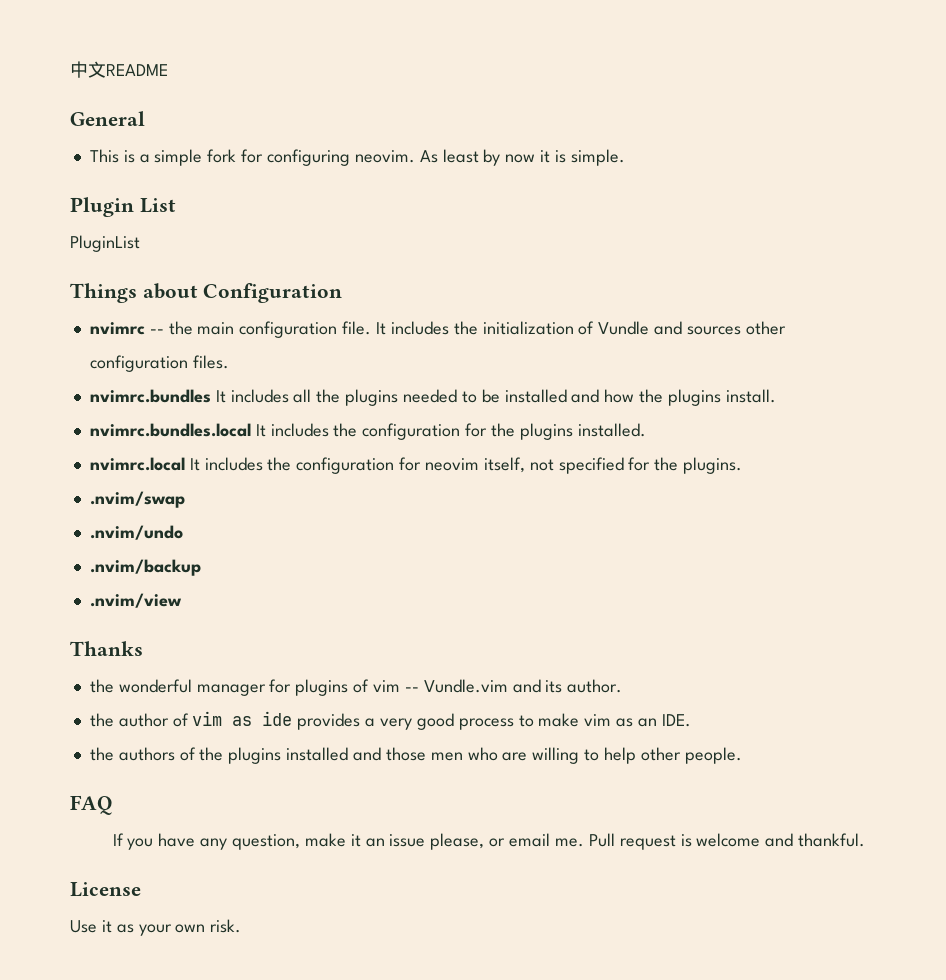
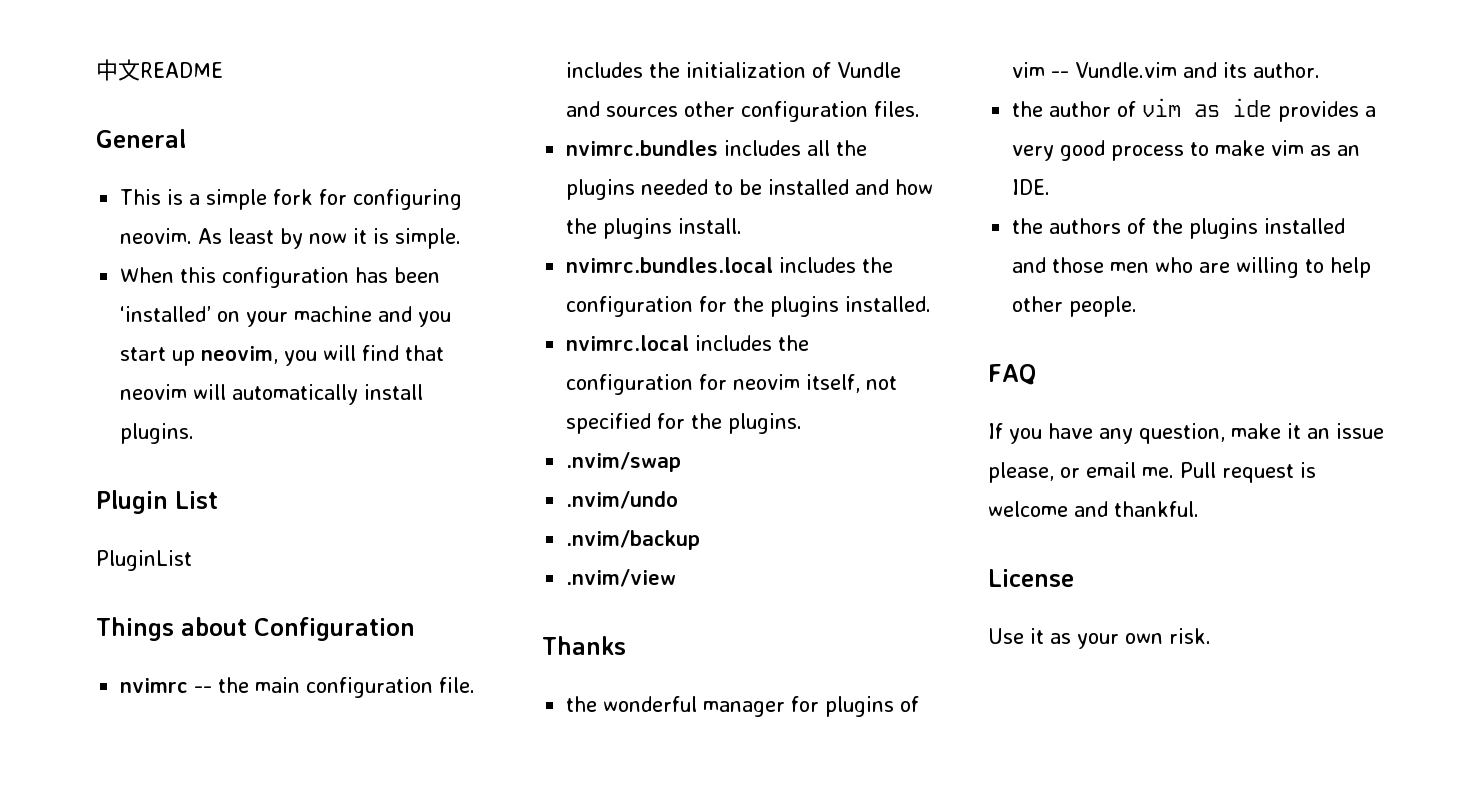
(625, 157) none -> [120,267,441,288] [120,306,452,327] [120,345,445,366] [120,384,424,405] [120,423,195,444] // When this configuration has been ‘installed’ on your machine and you start up neovim, you will find that neovim will automatically install plugins.
[375,322,386,335] It -> (476, 685) none
[215,390,226,403] It -> (719, 148) none
[255,424,266,437] It -> (774, 265) none
[189,458,200,471] It -> (690, 343) none

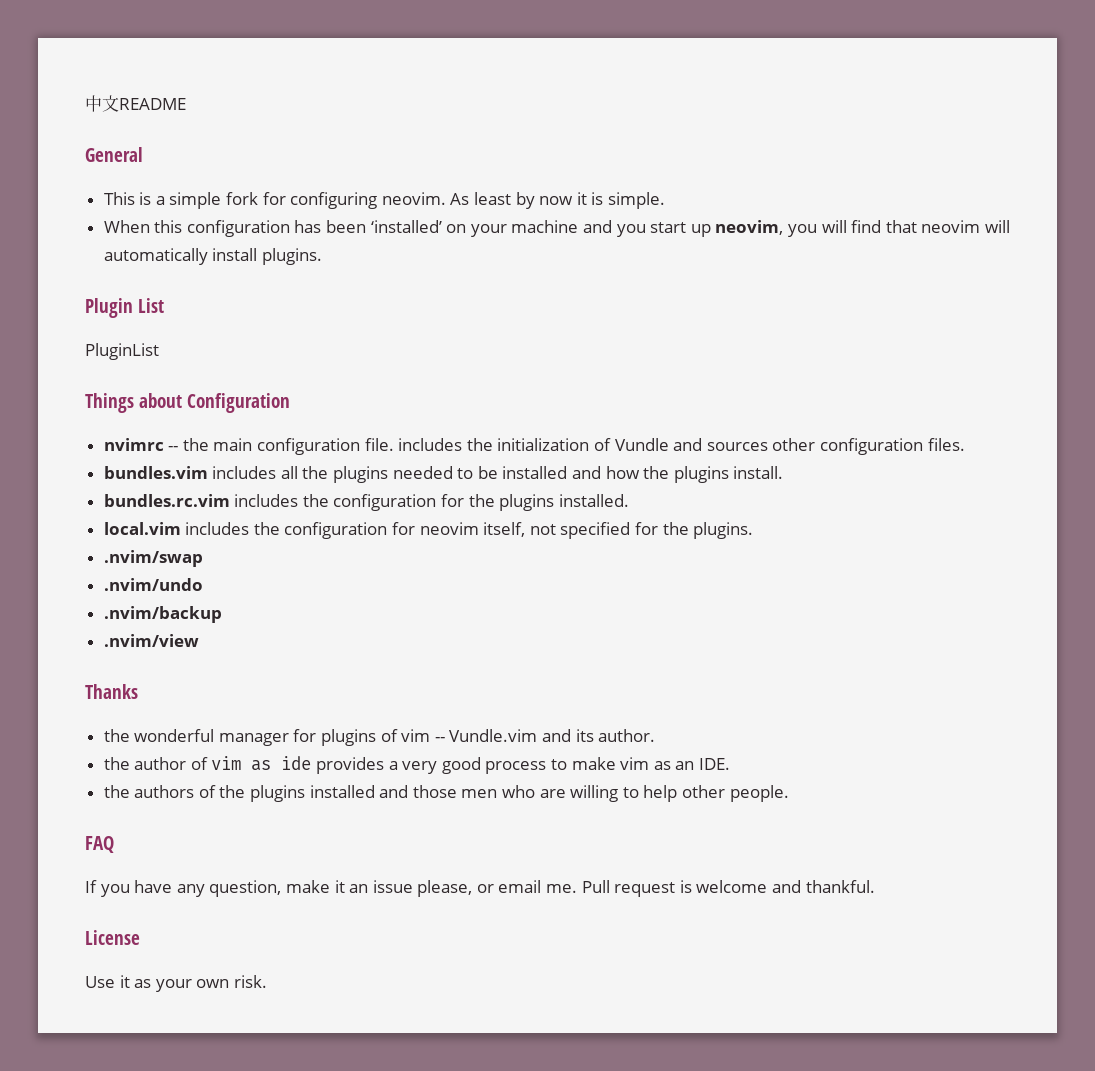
[566,140,719,156] nvimrc.bundles -> [103,466,208,479] bundles.vim
[566,257,774,273] nvimrc.bundles.local -> [103,494,230,507] bundles.rc.vim
[566,335,690,351] nvimrc.local -> [103,522,181,535] local.vim

